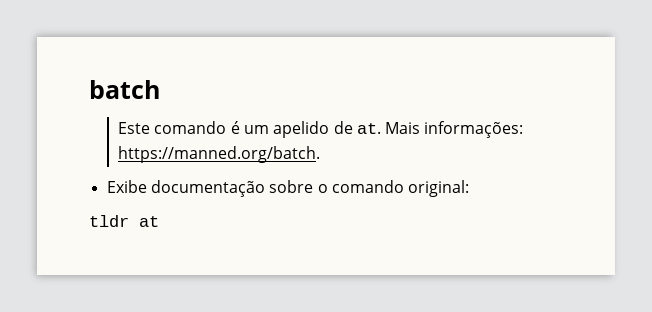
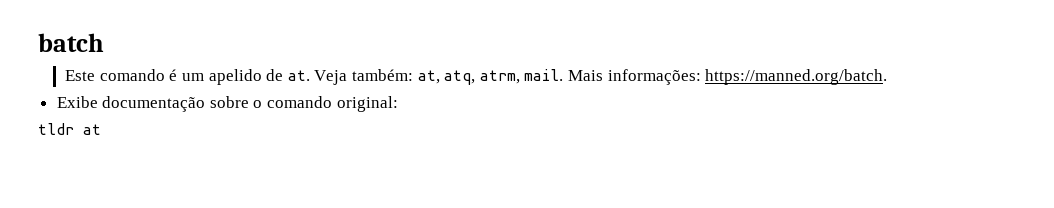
(381, 128) none -> [314,69,564,85] Veja também: at, atq, atrm, mail.

